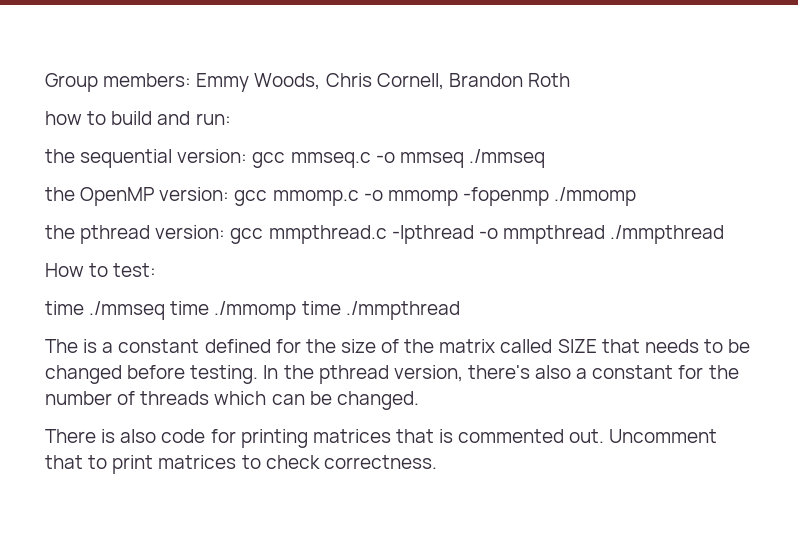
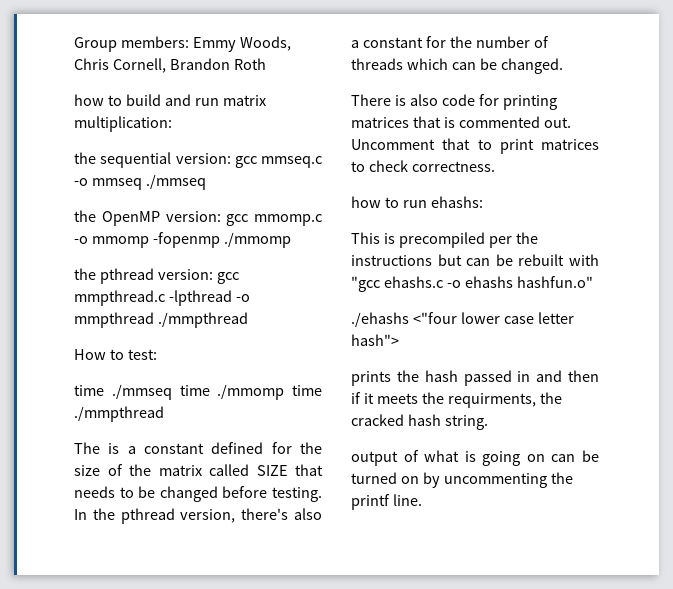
[195,113,231,125] run: -> [194,95,266,106] [74,116,172,132] run matrix multiplication:
(437, 462) none -> [351,196,483,208] [351,232,538,248] [351,254,599,266] [351,276,593,292] [351,312,574,327] [351,334,399,346] [351,370,599,386] [351,392,562,408] [351,414,488,430] [351,450,599,466] [351,472,573,488] [351,494,422,510] // how to run ehashs: // This is precompiled per the instructions but can be rebuilt with "gcc ehashs.c -o ehashs hashfun.o" // ./ehashs <"four lower case letter hash"> // prints the hash passed in and then if it meets the requirments, the cracked hash string. // output of what is going on can be turned on by uncommenting the printf line.

